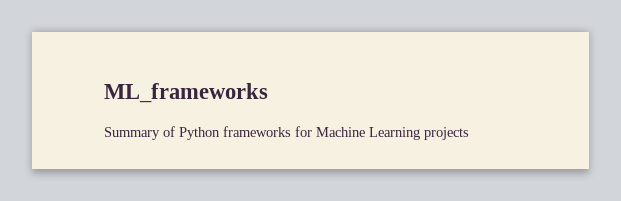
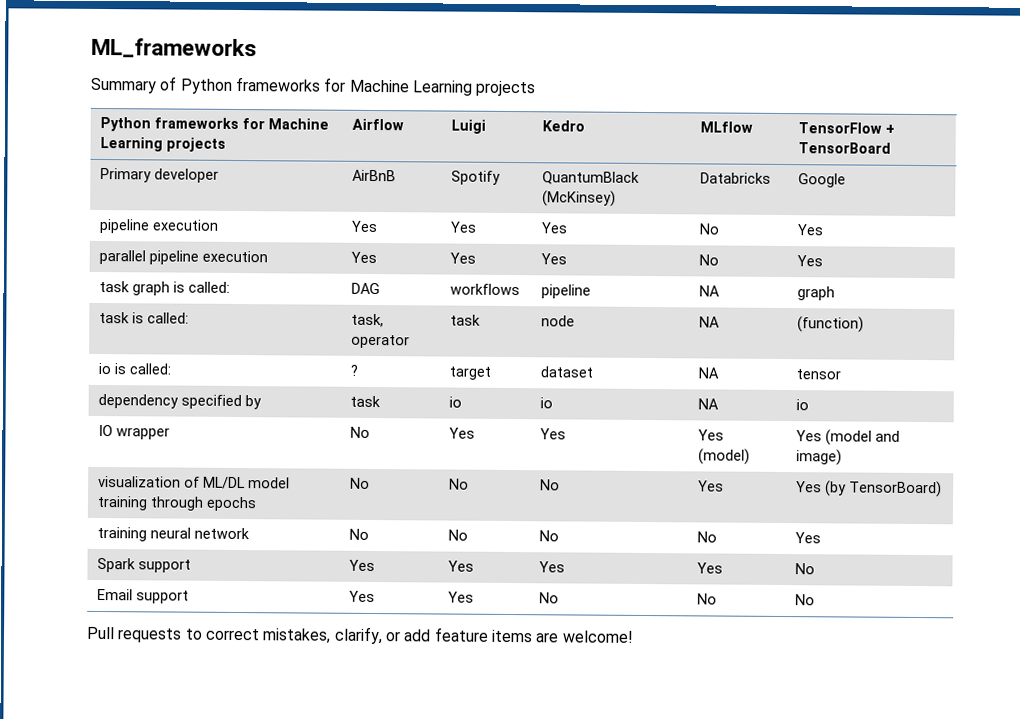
(469, 133) none -> [100,116,330,132] [100,136,227,152] [352,118,405,131] [451,119,487,134] [542,120,586,132] [700,121,754,133] [798,122,896,134] [798,142,892,154] [100,167,220,183] [352,169,397,182] [451,170,502,185] [542,171,641,185] [542,190,617,207] [700,172,772,184] [798,173,847,188] [99,218,220,234] [351,220,379,233] [450,221,478,233] [541,222,569,234] [699,223,721,235] [797,224,825,236] [99,249,269,265] [351,251,378,264] [450,252,477,264] [541,253,568,265] [699,254,720,266] [797,255,824,267] [99,280,231,296] [351,282,381,295] [450,283,521,296] [541,284,592,299] [699,285,721,297] [797,286,836,301] [99,311,190,324] [351,313,385,328] [351,334,411,349] [450,314,482,326] [541,315,576,327] [699,316,721,328] [797,316,865,333] [98,362,172,375] [350,364,359,376] [449,366,492,380] [540,366,594,378] [698,367,720,379] [796,369,842,380] [98,393,263,410] [350,395,382,408] [449,396,463,408] [540,397,554,409] [698,398,720,410] [796,399,810,411] [98,424,171,440] [350,426,371,438] [449,427,476,439] [540,428,567,440] [698,429,725,441] [698,448,751,465] [796,429,901,446] [796,449,843,466] [98,475,291,490] [97,495,258,512] [350,477,371,489] [449,478,470,490] [540,479,561,491] [698,480,725,492] [796,480,943,498] [97,526,251,542] [349,528,370,540] [448,529,469,541] [539,530,560,542] [697,531,718,543] [795,532,822,544] [97,557,192,573] [349,559,376,572] [448,560,475,572] [539,561,566,573] [697,562,724,574] [795,563,816,575] [97,588,190,604] [349,590,376,603] [448,591,475,603] [539,592,560,604] [697,593,718,605] [795,594,816,606] [86,626,634,645] // Python frameworks for Machine Learning projects | Airflow | Luigi | Kedro | MLflow | TensorFlow + TensorBoard // Primary developer | AirBnB | Spotify | QuantumBlack (McKinsey) | Databricks | Google // pipeline execution | Yes | Yes | Yes | No | Yes // parallel pipeline execution | Yes | Yes | Yes | No | Yes // task graph is called: | DAG | workflows | pipeline | NA | graph // task is called: | task, operator | task | node | NA | (function) // io is called: | ? | target | dataset | NA | tensor // dependency specified by | task | io | io | NA | io // IO wrapper | No | Yes | Yes | Yes (model) | Yes (model and image) // visualization of ML/DL model training through epochs | No | No | No | Yes | Yes (by TensorBoard) // training neural network | No | No | No | No | Yes // Spark support | Yes | Yes | Yes | Yes | No // Email support | Yes | Yes | No | No | No // Pull requests to correct mistakes, clarify, or add feature items are welcome!

